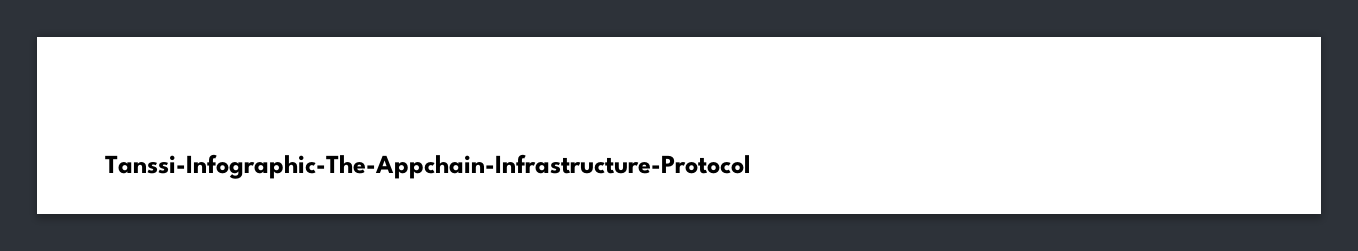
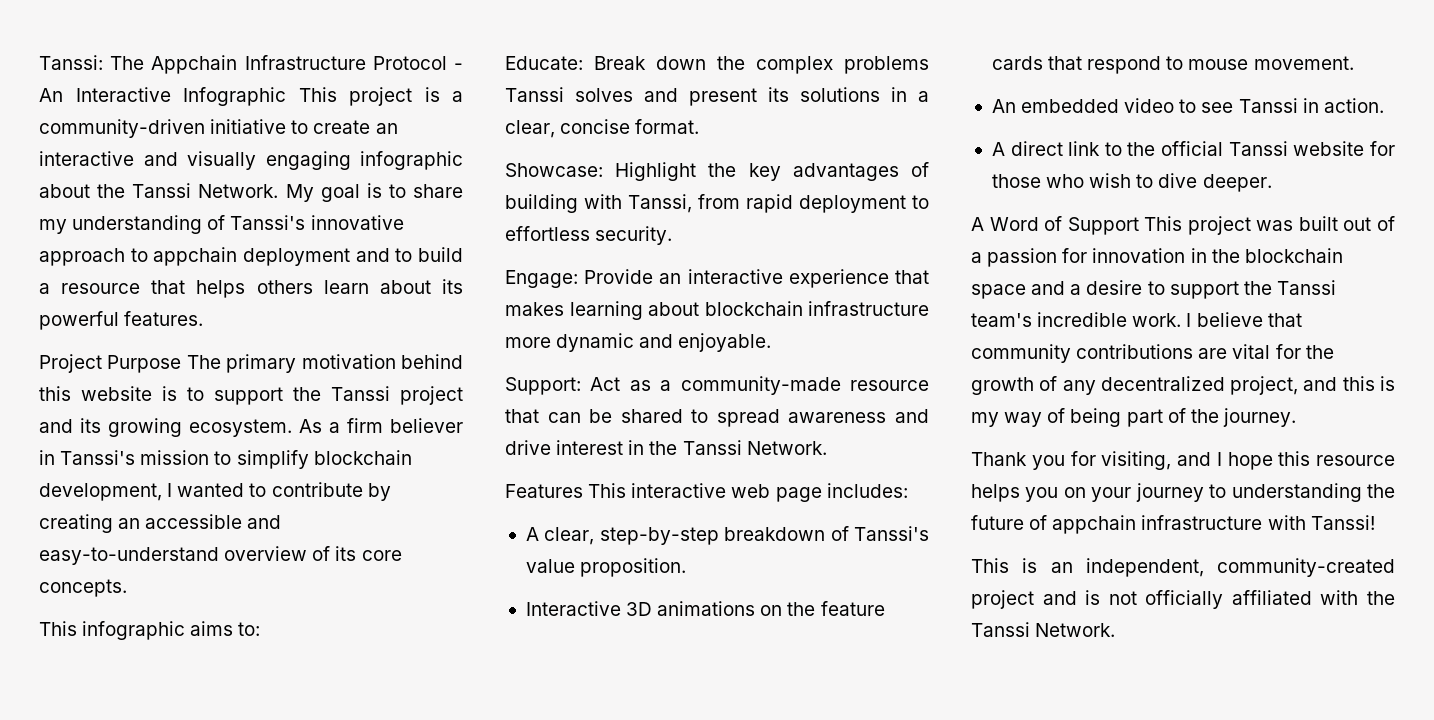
[105,154,750,179] Tanssi-Infographic-The-Appchain-Infrastructure-Protocol -> [39,55,463,74] [39,87,463,106] [39,119,398,138] [39,151,463,170] [39,183,463,202] [39,215,404,234] [39,247,464,266] [39,279,463,298] [39,311,204,330] [39,354,463,373] [39,386,463,405] [39,418,463,437] [39,450,412,469] [39,482,391,501] [39,514,282,533] [39,546,402,565] [39,579,127,597] [39,621,261,640] [505,56,929,74] [505,87,929,106] [505,119,700,138] [505,162,929,181] [505,194,929,213] [505,226,673,245] [505,269,929,288] [505,301,929,320] [505,333,772,352] [505,376,929,395] [505,409,929,427] [505,440,827,455] [505,483,908,502] [525,526,930,545] [525,558,687,577] [525,601,885,616] [991,56,1354,74] [991,98,1384,113] [991,141,1395,156] [991,173,1272,192] [971,216,1395,235] [971,248,1343,267] [971,280,1336,299] [971,312,1302,327] [971,344,1334,363] [971,376,1395,395] [971,408,1296,427] [971,451,1395,470] [971,483,1395,502] [971,515,1375,534] [971,558,1395,577] [971,590,1395,609] [971,622,1116,637] Tanssi: The Appchain Infrastructure Protocol - An Interactive Infographic This project is a community-driven initiative to create an interactive and visually engaging infographic about the Tanssi Network. My goal is to share my understanding of Tanssi's innovative approach to appchain deployment and to build a resource that helps others learn about its powerful features. // Project Purpose The primary motivation behind this website is to support the Tanssi project and its growing ecosystem. As a firm believer in Tanssi's mission to simplify blockchain development, I wanted to contribute by creating an accessible and easy-to-understand overview of its core concepts. // This infographic aims to: // Educate: Break down the complex problems Tanssi solves and present its solutions in a clear, concise format. // Showcase: Highlight the key advantages of building with Tanssi, from rapid deployment to effortless security. // Engage: Provide an interactive experience that makes learning about blockchain infrastructure more dynamic and enjoyable. // Support: Act as a community-made resource that can be shared to spread awareness and drive interest in the Tanssi Network. // Features This interactive web page includes: // A clear, step-by-step breakdown of Tanssi's value proposition. // Interactive 3D animations on the feature cards that respond to mouse movement. // An embedded video to see Tanssi in action. // A direct link to the official Tanssi website for those who wish to dive deeper. // A Word of Support This project was built out of a passion for innovation in the blockchain space and a desire to support the Tanssi team's incredible work. I believe that community contributions are vital for the growth of any decentralized project, and this is my way of being part of the journey. // Thank you for visiting, and I hope this resource helps you on your journey to understanding the future of appchain infrastructure with Tanssi! // This is an independent, community-created project and is not officially affiliated with the Tanssi Network.

